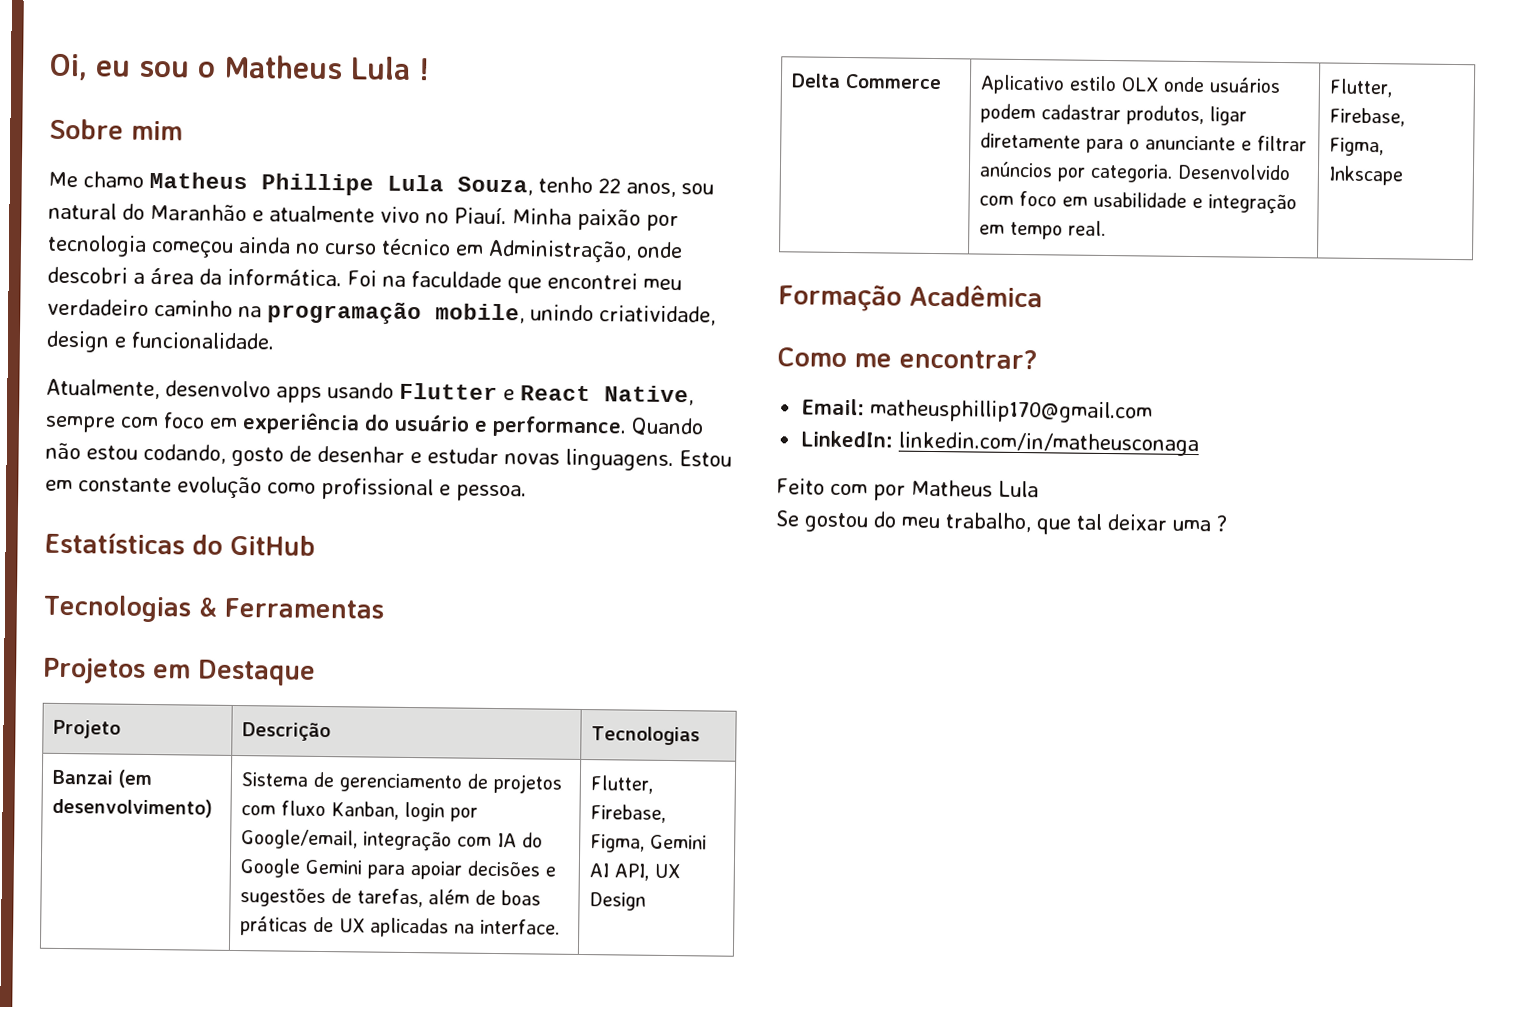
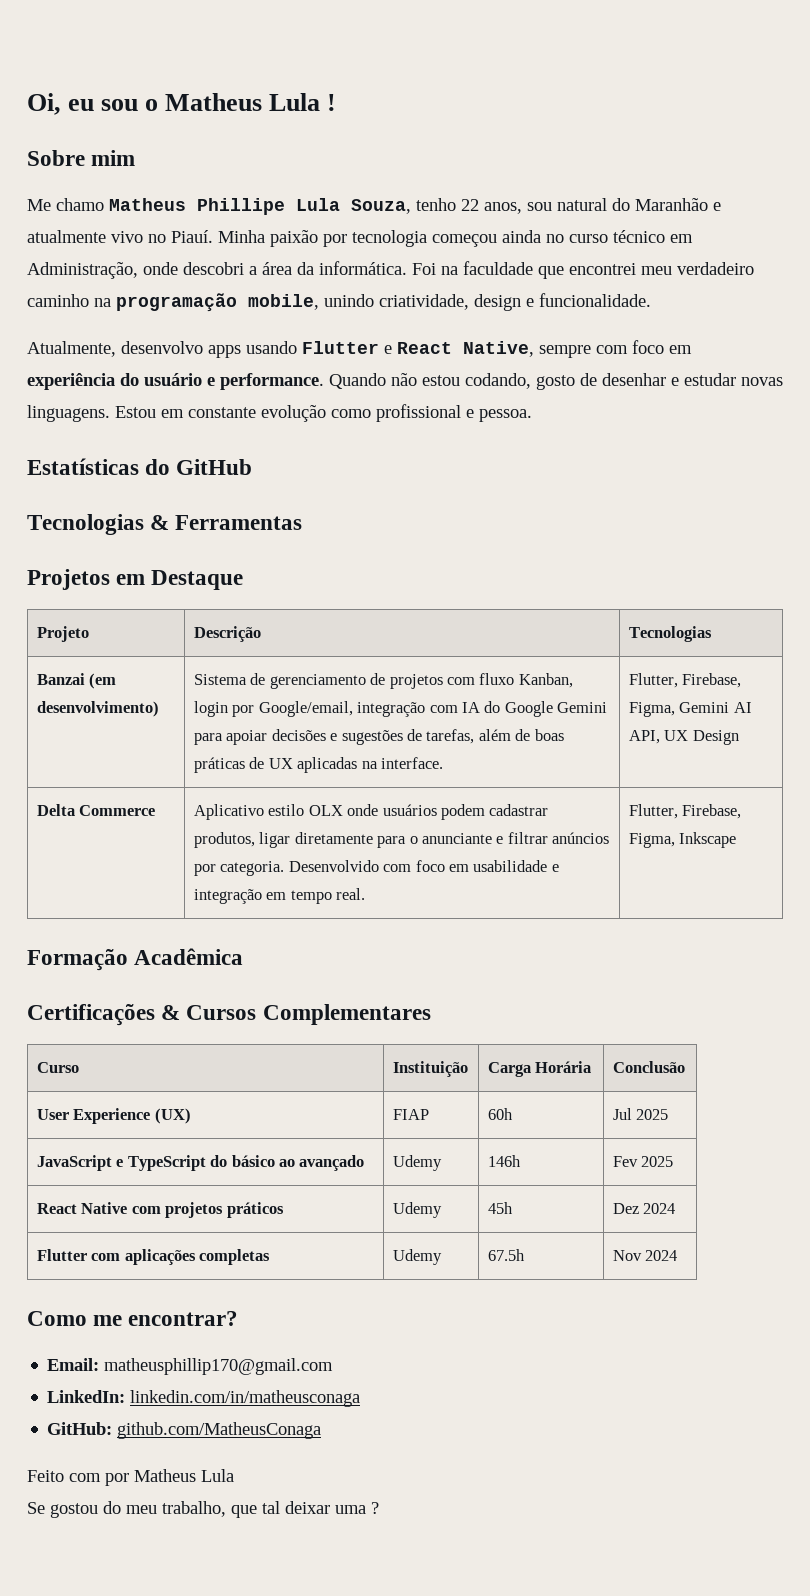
(1043, 296) none -> [27,1004,431,1026] [36,1062,79,1073] [392,1061,468,1077] [487,1061,592,1077] [612,1061,685,1073] [36,1108,191,1124] [392,1109,429,1120] [487,1108,513,1120] [612,1108,669,1120] [36,1155,365,1171] [392,1155,442,1171] [487,1155,521,1167] [612,1156,674,1167] [36,1202,284,1218] [392,1202,442,1218] [487,1202,513,1214] [612,1203,676,1214] [36,1249,271,1265] [392,1249,442,1265] [487,1249,525,1261] [612,1250,678,1261] // Certificações & Cursos Complementares // Curso | Instituição | Carga Horária | Conclusão // User Experience (UX) | FIAP | 60h | Jul 2025 // JavaScript e TypeScript do básico ao avançado | Udemy | 146h | Fev 2025 // React Native com projetos práticos | Udemy | 45h | Dez 2024 // Flutter com aplicações completas | Udemy | 67.5h | Nov 2024
(1200, 444) none -> [47,1422,322,1439] // GitHub: github.com/MatheusConaga

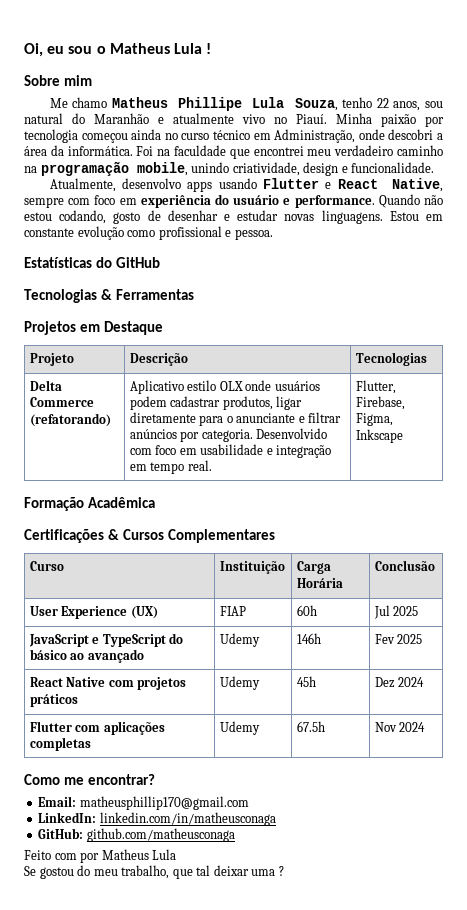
[36,673,117,689] [36,701,159,717] [193,673,573,689] [193,701,608,717] [193,729,564,745] [193,757,444,773] [628,673,742,688] [628,702,752,717] [628,730,739,745] // Banzai (em desenvolvimento) | Sistema de gerenciamento de projetos com fluxo Kanban, login por Google/email, integração com IA do Google Gemini para apoiar decisões e sugestões de tarefas, além de boas práticas de UX aplicadas na interface. | Flutter, Firebase, Figma, Gemini AI API, UX Design -> (427, 359) none
(156, 810) none -> [29,413,111,427] (refatorando)
[117,1422,322,1439] github.com/MatheusConaga -> [86,828,235,842] github.com/matheusconaga

